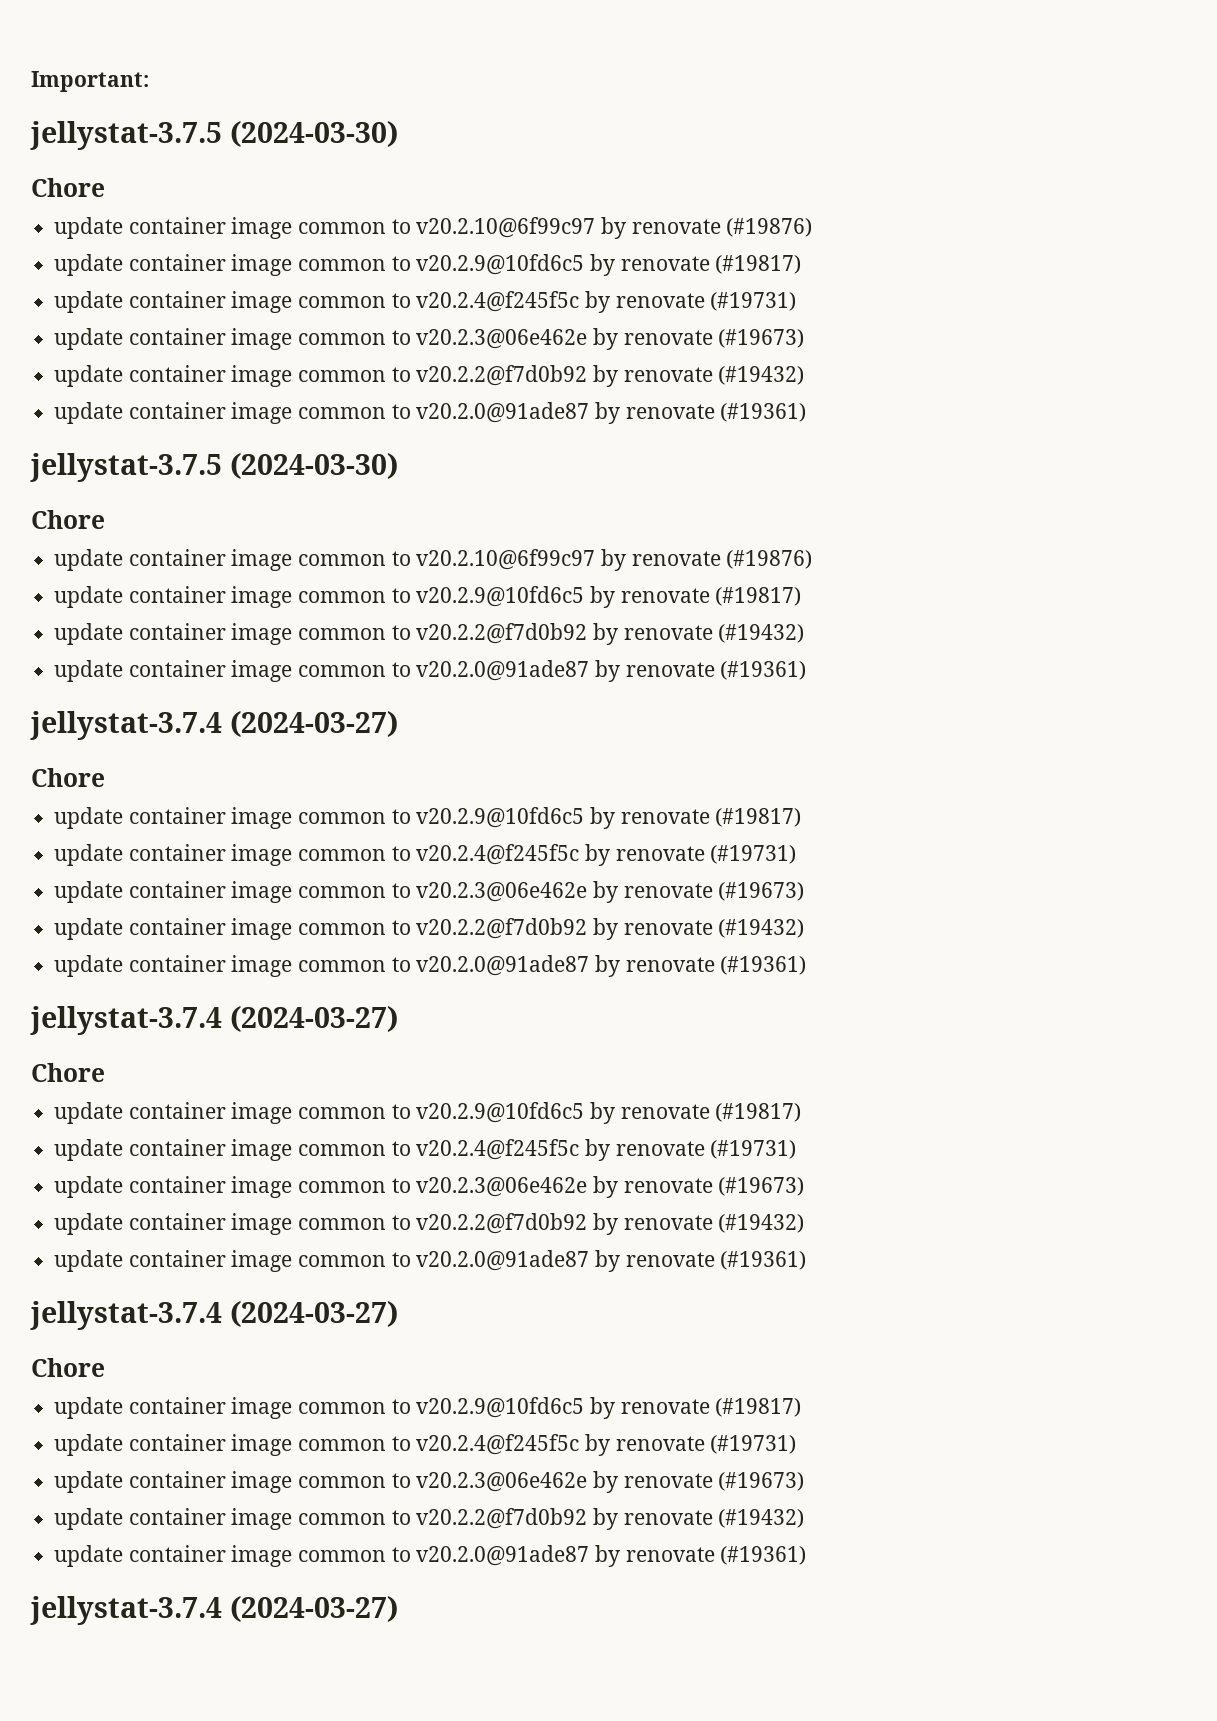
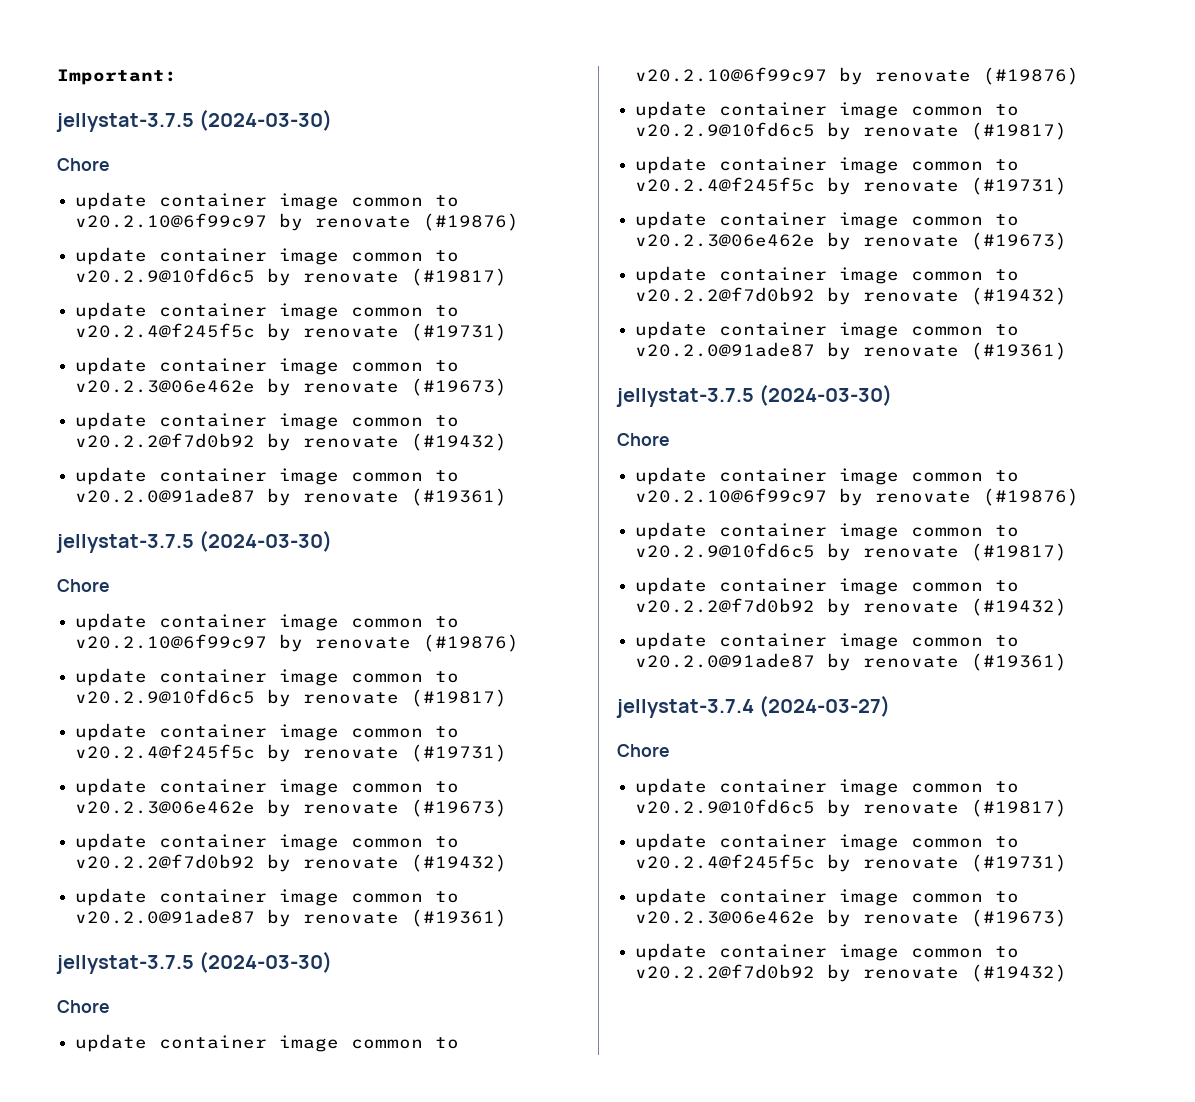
(802, 596) none -> [75,723,460,741] [75,744,508,762] [75,778,460,796] [75,799,508,817] [75,833,460,851] [75,854,508,872] [75,888,460,906] [75,909,508,927] [56,951,333,974] [57,1000,110,1013] [75,1034,460,1052] [635,67,1080,85] [635,101,1020,119] [635,122,1068,140] [635,156,1020,174] [635,177,1068,195] [635,211,1020,229] [635,232,1068,250] [635,266,1020,284] [635,287,1068,305] [635,321,1020,339] [635,342,1068,360] [616,384,893,407] [617,433,670,446] [635,467,1020,485] [635,488,1080,506] [635,522,1020,540] [635,543,1068,561] // update container image common to v20.2.4@f245f5c by renovate (#19731) // update container image common to v20.2.3@06e462e by renovate (#19673) // update container image common to v20.2.2@f7d0b92 by renovate (#19432) // update container image common to v20.2.0@91ade87 by renovate (#19361) // jellystat-3.7.5 (2024-03-30) // Chore // update container image common to v20.2.10@6f99c97 by renovate (#19876) // update container image common to v20.2.9@10fd6c5 by renovate (#19817) // update container image common to v20.2.4@f245f5c by renovate (#19731) // update container image common to v20.2.3@06e462e by renovate (#19673) // update container image common to v20.2.2@f7d0b92 by renovate (#19432) // update container image common to v20.2.0@91ade87 by renovate (#19361) // jellystat-3.7.5 (2024-03-30) // Chore // update container image common to v20.2.10@6f99c97 by renovate (#19876) // update container image common to v20.2.9@10fd6c5 by renovate (#19817)
[54,955,807,977] [30,1006,398,1035] [31,1063,105,1082] [54,1102,802,1124] [54,1139,797,1161] [54,1176,805,1198] [54,1213,805,1235] [54,1250,807,1272] [30,1301,398,1330] [31,1358,105,1377] [54,1397,802,1419] [54,1434,797,1456] [54,1471,805,1493] [54,1508,805,1530] [54,1545,807,1567] [30,1596,398,1625] // update container image common to v20.2.0@91ade87 by renovate (#19361) // jellystat-3.7.4 (2024-03-27) // Chore // update container image common to v20.2.9@10fd6c5 by renovate (#19817) // update container image common to v20.2.4@f245f5c by renovate (#19731) // update container image common to v20.2.3@06e462e by renovate (#19673) // update container image common to v20.2.2@f7d0b92 by renovate (#19432) // update container image common to v20.2.0@91ade87 by renovate (#19361) // jellystat-3.7.4 (2024-03-27) // Chore // update container image common to v20.2.9@10fd6c5 by renovate (#19817) // update container image common to v20.2.4@f245f5c by renovate (#19731) // update container image common to v20.2.3@06e462e by renovate (#19673) // update container image common to v20.2.2@f7d0b92 by renovate (#19432) // update container image common to v20.2.0@91ade87 by renovate (#19361) // jellystat-3.7.4 (2024-03-27) -> (1068, 973) none

